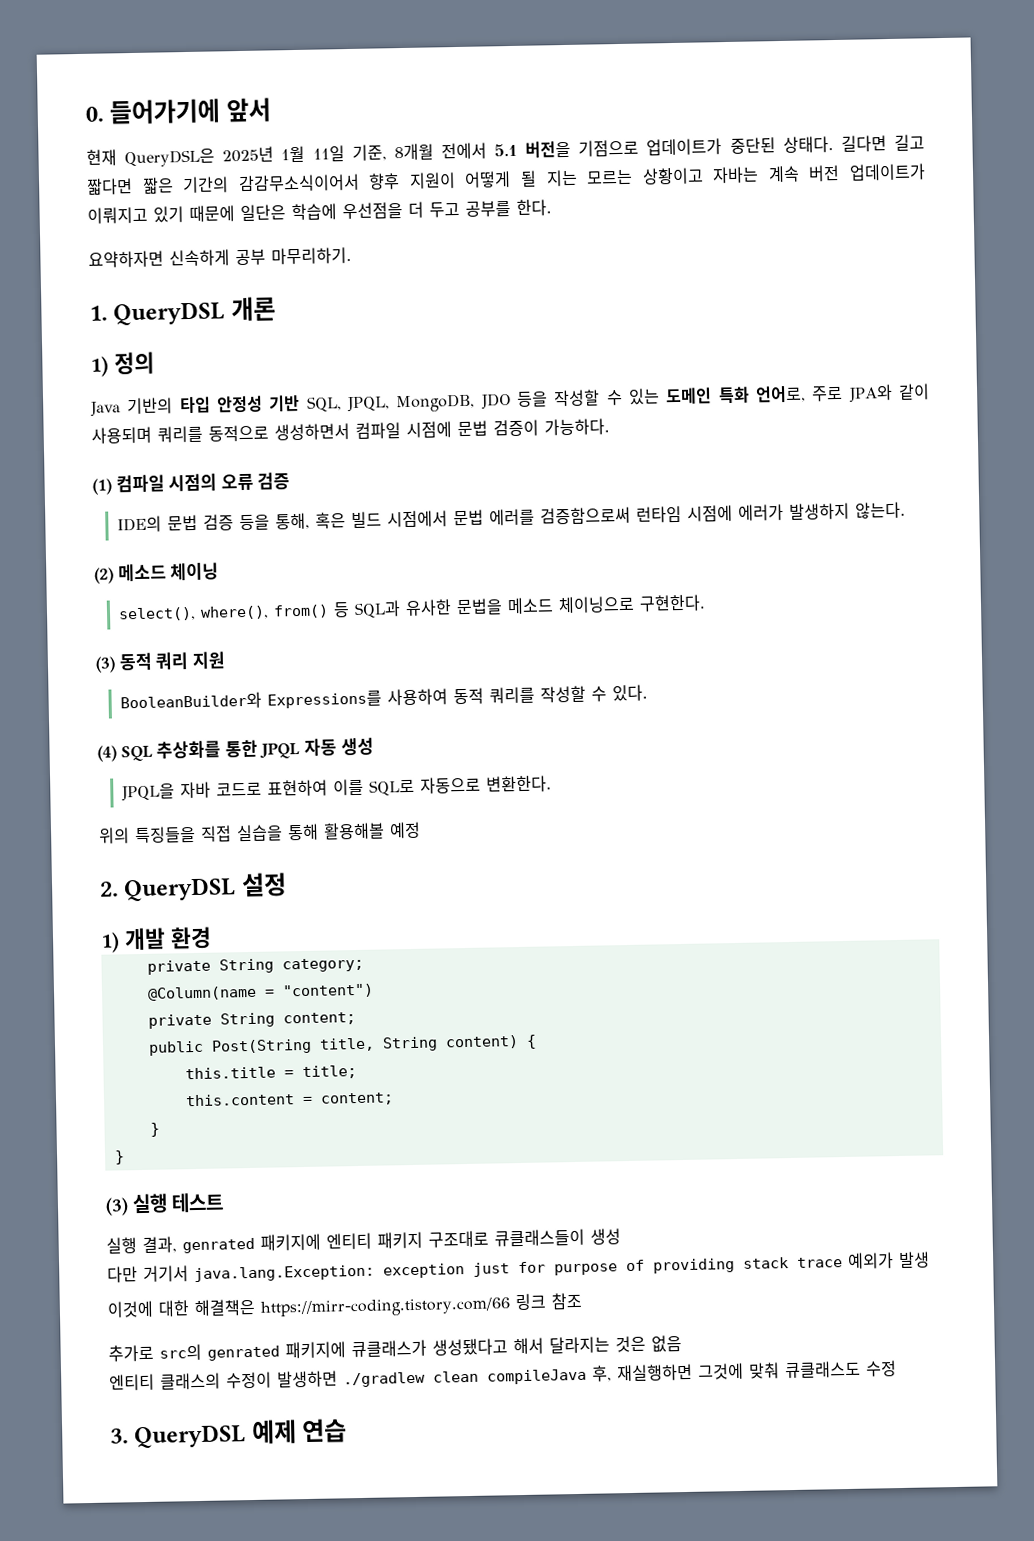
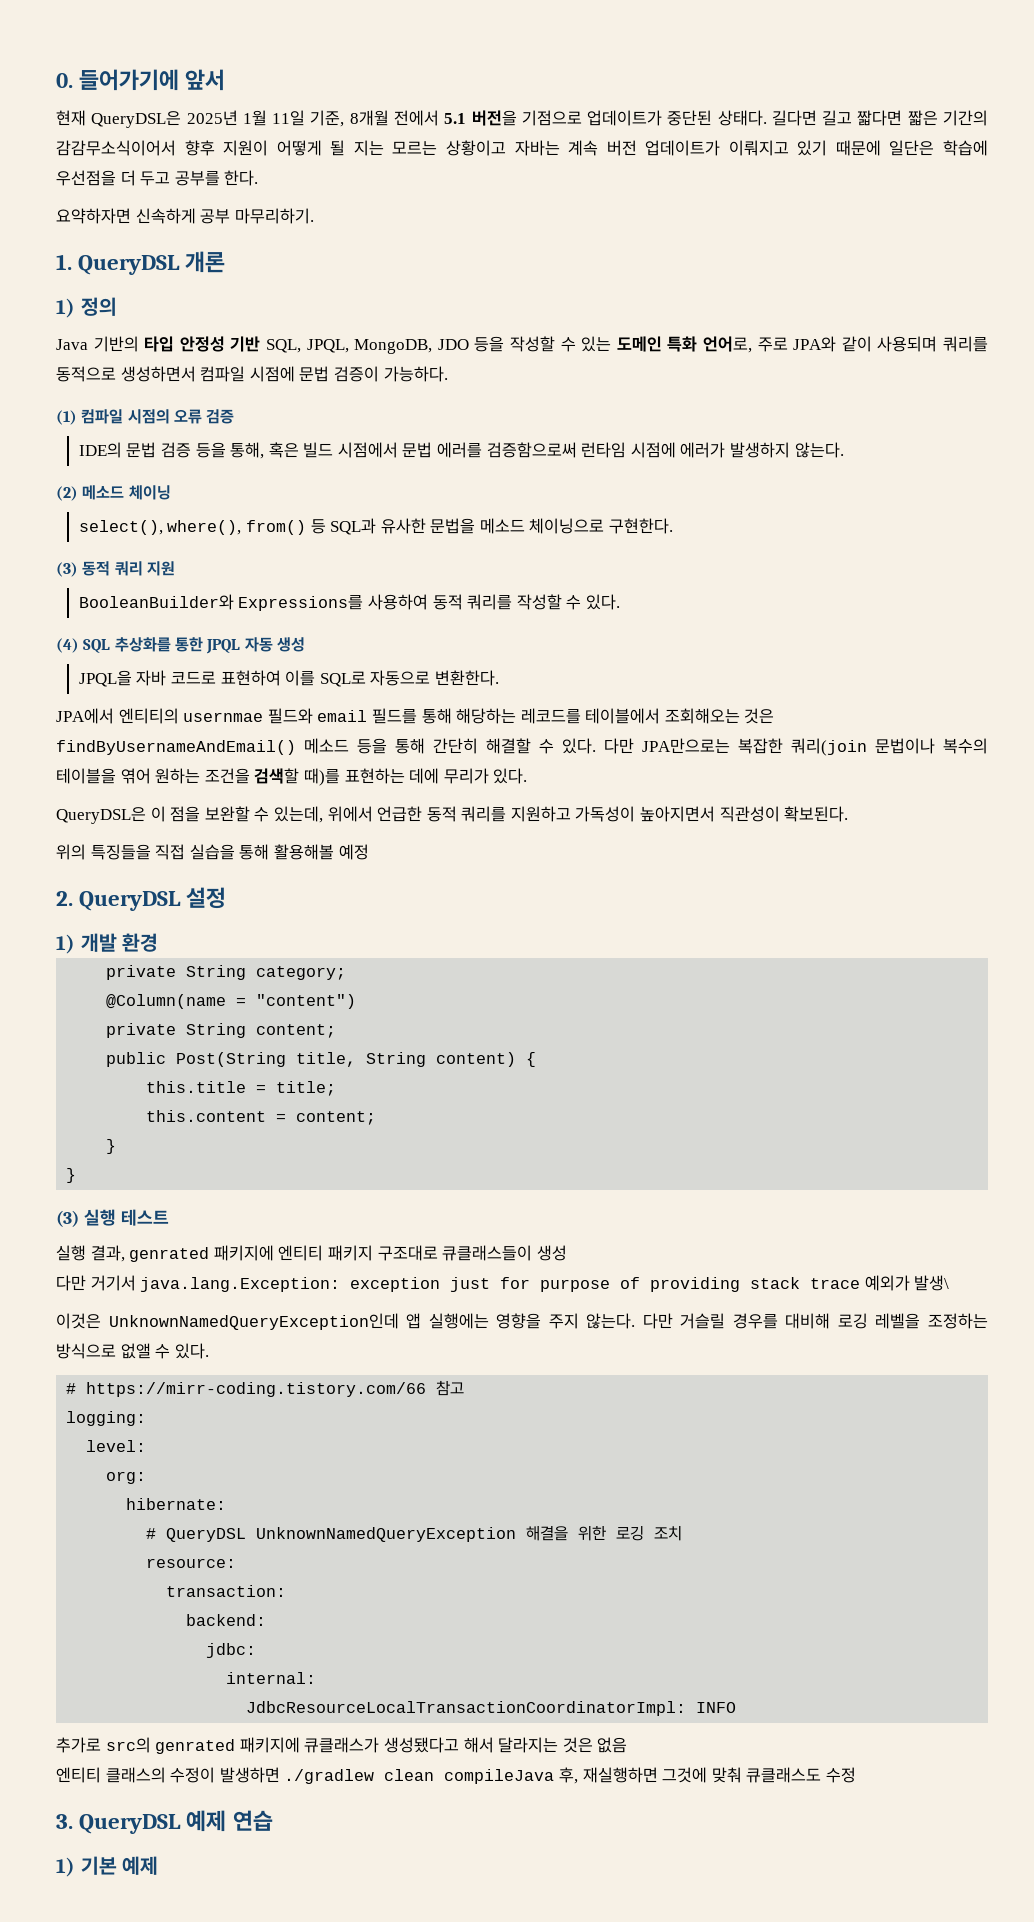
(552, 784) none -> [56,708,775,724] [56,738,988,756] [56,768,528,786] [56,806,849,824] // JPA에서 엔티티의 usernmae 필드와 email 필드를 통해 해당하는 레코드를 테이블에서 조회해오는 것은 findByUsernameAndEmail() 메소드 등을 통해 간단히 해결할 수 있다. 다만 JPA만으로는 복잡한 쿼리(join 문법이나 복수의 테이블을 엮어 원하는 조건을 검색할 때)를 표현하는 데에 무리가 있다. // QueryDSL은 이 점을 보완할 수 있는데, 위에서 언급한 동적 쿼리를 지원하고 가독성이 높아지면서 직관성이 확보된다.
[898,1251,930,1269] [107,1292,582,1318] 발생 // 이것에 대한 해결책은 https://mirr-coding.tistory.com/66 링크 참조 -> [914,1275,950,1291] [56,1313,989,1330] [56,1343,209,1359] [66,1380,465,1397] [66,1411,147,1426] [86,1440,147,1452] [106,1471,147,1484] [126,1498,227,1510] [146,1525,683,1542] [146,1558,237,1568] [166,1585,287,1597] [186,1614,267,1626] [206,1643,257,1658] [226,1672,317,1684] [246,1701,737,1716] 발생\ // 이것은 UnknownNamedQueryException인데 앱 실행에는 영향을 주지 않는다. 다만 거슬릴 경우를 대비해 로깅 레벨을 조정하는 방식으로 없앨 수 있다. // # https://mirr-coding.tistory.com/66 참고 // logging: // level: // org: // hibernate: // # QueryDSL UnknownNamedQueryException 해결을 위한 로깅 조치 // resource: // transaction: // backend: // jdbc: // internal: // JdbcResourceLocalTransactionCoordinatorImpl: INFO
(348, 1431) none -> [56,1856,159,1877] // 1) 기본 예제

